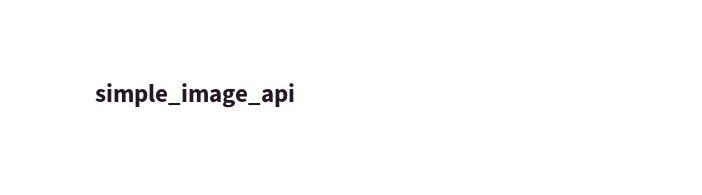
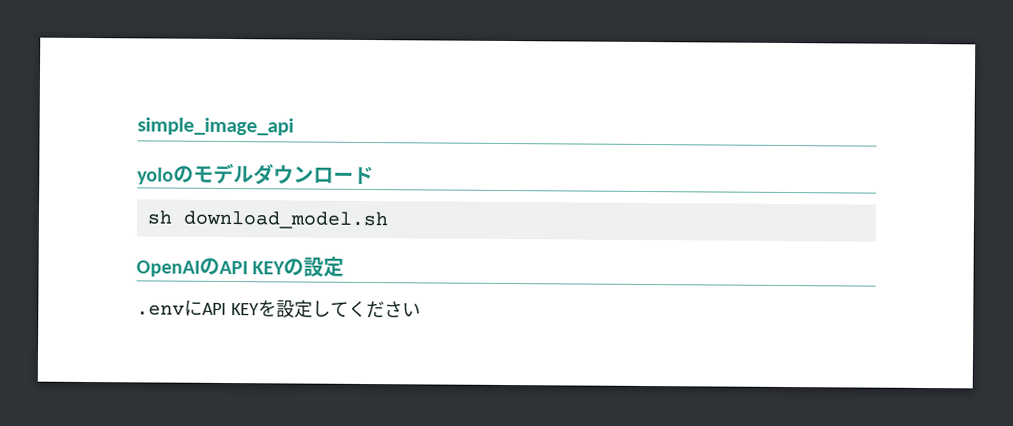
(295, 95) none -> [137,162,374,185] [146,210,389,230] [136,256,345,277] [136,299,421,319] // yoloのモデルダウンロード // sh download_model.sh // OpenAIのAPI KEYの設定 // .envにAPI KEYを設定してください

